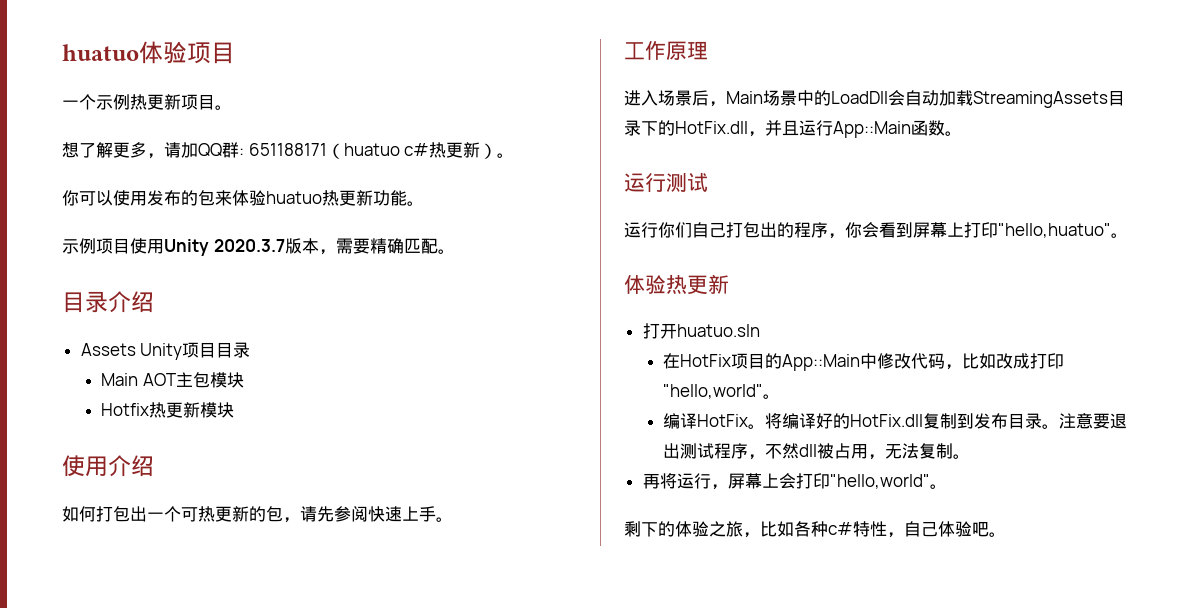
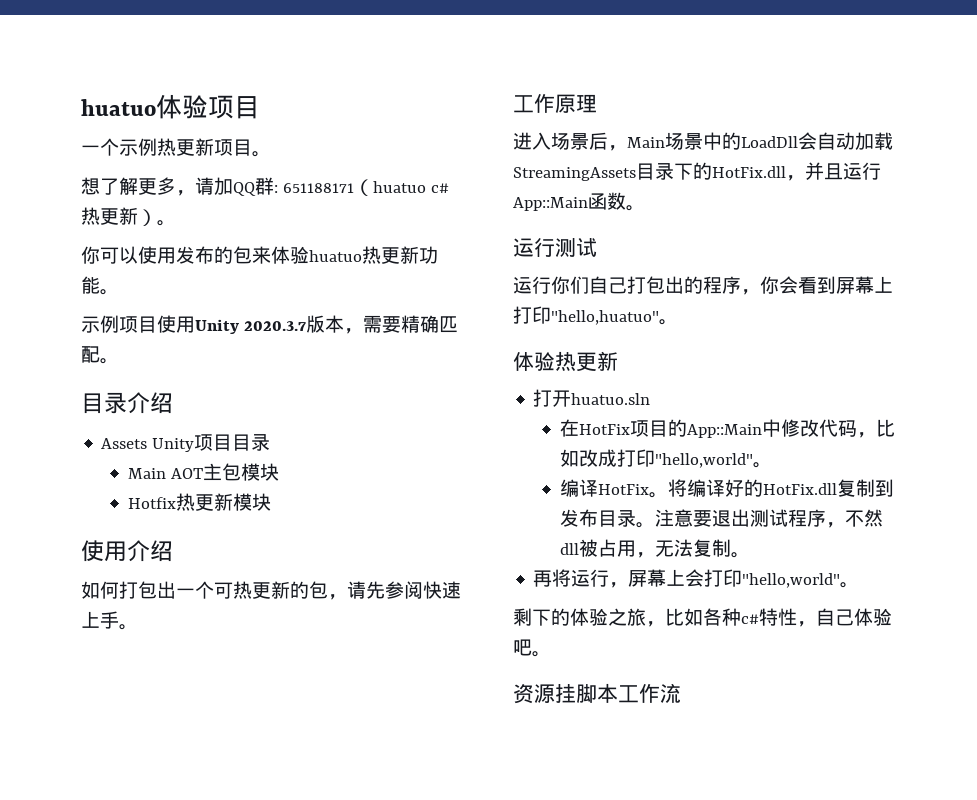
(1006, 534) none -> [513,683,681,704] // 资源挂脚本工作流

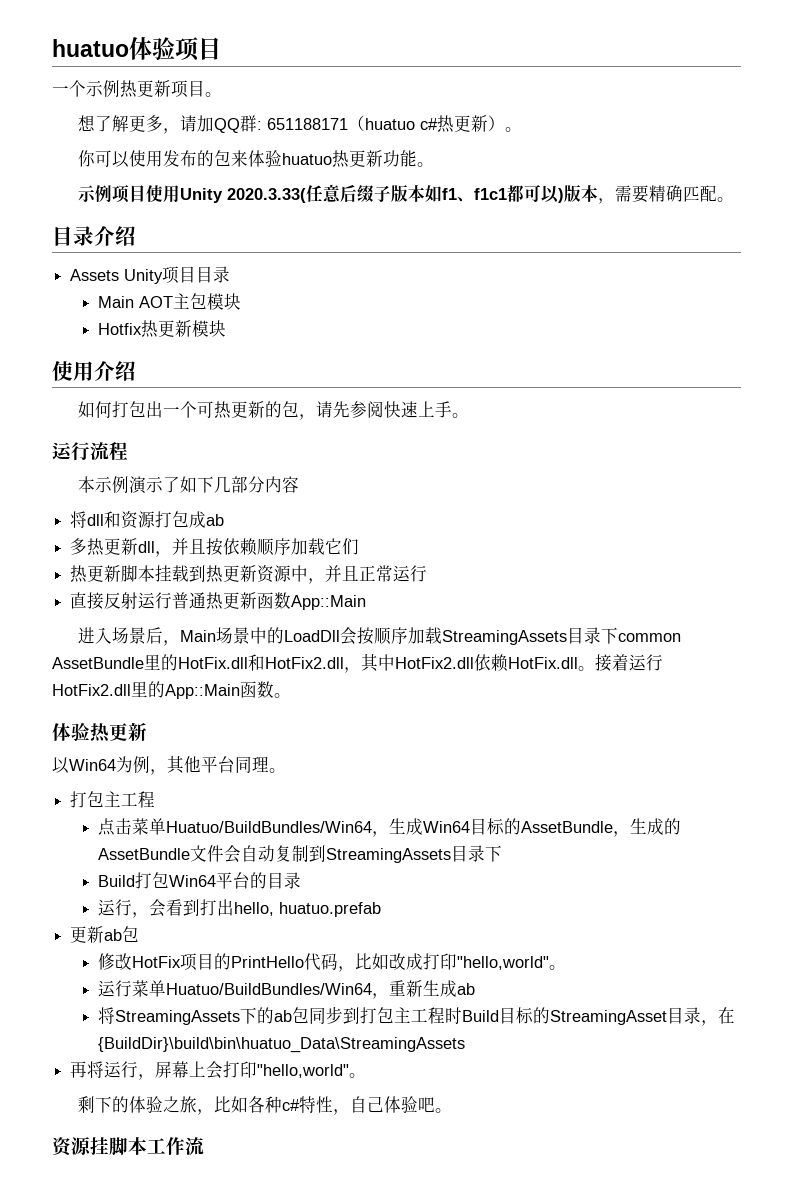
[243,321,306,331] 2020.3.7 -> [227,184,565,203] 2020.3.33(任意后缀子版本如f1、f1c1都可以)
[513,94,597,113] 工作原理 -> [52,442,128,461] [78,476,300,494] [70,511,225,529] [70,538,360,557] [70,565,428,584] [70,592,367,610] 运行流程 // 本示例演示了如下几部分内容 // 将dll和资源打包成ab // 多热更新dll，并且按依赖顺序加载它们 // 热更新脚本挂载到热更新资源中，并且正常运行 // 直接反射运行普通热更新函数App::Main
[817,132,855,150] 自动 -> [357,627,409,645] 按顺序
[693,162,881,181] [513,192,645,211] [513,238,597,257] [513,276,893,295] [513,306,678,325] [513,351,618,372] [533,389,651,407] [559,419,819,438] 的HotFix.dll，并且运行App::Main函数。 // 运行测试 // 运行你们自己打包出的程序，你会看到屏幕上打印"hello,huatuo"。 // 体验热更新 // 打开huatuo.sln // 在HotFix项目的App::Main中修改 -> [618,633,682,642] [52,654,663,673] [52,681,291,699] [52,722,147,743] [52,756,286,775] [70,791,156,808] [97,818,681,837] [97,845,502,863] [97,872,301,889] [97,899,381,918] [70,926,140,943] [97,953,304,971] common AssetBundle里的HotFix.dll和HotFix2.dll，其中HotFix2.dll依赖HotFix.dll。接着运行HotFix2.dll里的App::Main函数。 // 体验热更新 // 以Win64为例，其他平台同理。 // 打包主工程 // 点击菜单Huatuo/BuildBundles/Win64，生成Win64目标的AssetBundle，生成的AssetBundle文件会自动复制到StreamingAssets目录下 // Build打包Win64平台的目录 // 运行，会看到打出hello, huatuo.prefab // 更新ab包 // 修改HotFix项目的PrintHello
[559,479,894,498] [559,509,883,528] [559,539,750,558] 编译HotFix。将编译好的HotFix.dll复制到发布目录。注意要退出测试程序，不然dll被占用，无法复制。 -> [97,980,475,999] [97,1006,735,1026] [97,1037,465,1053] 运行菜单Huatuo/BuildBundles/Win64，重新生成ab // 将StreamingAssets下的ab包同步到打包主工程时Build目标的StreamingAsset目录，在{BuildDir}\build\bin\huatuo_Data\StreamingAssets

